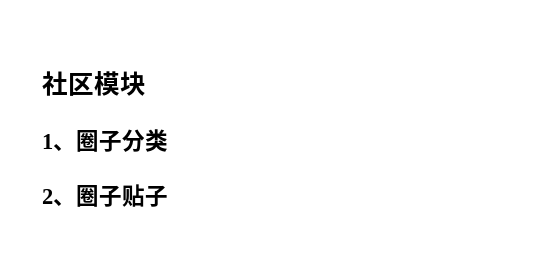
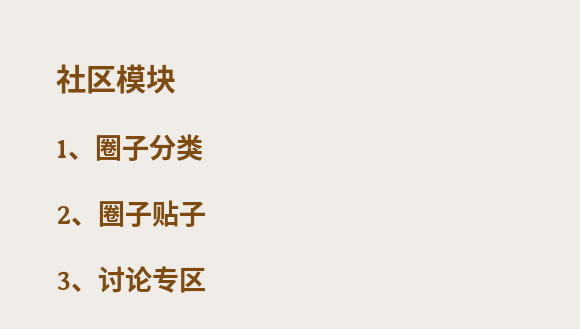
(168, 196) none -> [56,266,206,293] // 3、讨论专区

